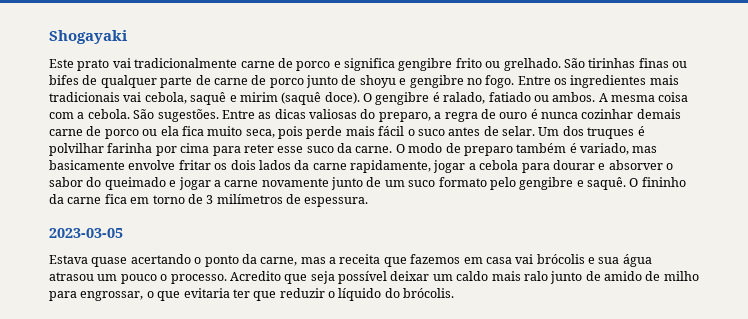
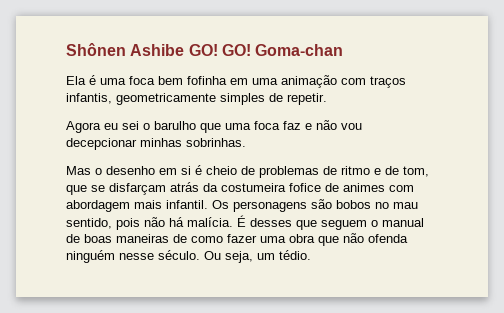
[49,30,128,44] [49,58,687,71] [49,75,679,88] [49,92,689,105] [49,109,681,122] [49,126,645,139] [49,143,658,156] [49,160,673,173] [49,177,686,190] [49,194,369,207] [49,228,123,238] [49,254,652,267] [49,271,699,284] [49,288,455,301] Shogayaki // Este prato vai tradicionalmente carne de porco e significa gengibre frito ou grelhado. São tirinhas finas ou bifes de qualquer parte de carne de porco junto de shoyu e gengibre no fogo. Entre os ingredientes mais tradicionais vai cebola, saquê e mirim (saquê doce). O gengibre é ralado, fatiado ou ambos. A mesma coisa com a cebola. São sugestões. Entre as dicas valiosas do preparo, a regra de ouro é nunca cozinhar demais carne de porco ou ela fica muito seca, pois perde mais fácil o suco antes de selar. Um dos truques é polvilhar farinha por cima para reter esse suco da carne. O modo de preparo também é variado, mas basicamente envolve fritar os dois lados da carne rapidamente, jogar a cebola para dourar e absorver o sabor do queimado e jogar a carne novamente junto de um suco formato pelo gengibre e saquê. O fininho da carne fica em torno de 3 milímetros de espessura. // 2023-03-05 // Estava quase acertando o ponto da carne, mas a receita que fazemos em casa vai brócolis e sua água atrasou um pouco o processo. Acredito que seja possível deixar um caldo mais ralo junto de amido de milho para engrossar, o que evitaria ter que reduzir o líquido do brócolis. -> [66,43,344,56] [66,75,406,88] [66,93,327,105] [66,120,362,133] [66,138,246,150] [66,165,429,178] [66,182,414,195] [66,199,418,212] [66,215,424,230] [66,233,408,246] [66,250,311,263] Shônen Ashibe GO! GO! Goma-chan // Ela é uma foca bem fofinha em uma animação com traços infantis, geometricamente simples de repetir. // Agora eu sei o barulho que uma foca faz e não vou decepcionar minhas sobrinhas. // Mas o desenho em si é cheio de problemas de ritmo e de tom, que se disfarçam atrás da costumeira fofice de animes com abordagem mais infantil. Os personagens são bobos no mau sentido, pois não há malícia. É desses que seguem o manual de boas maneiras de como fazer uma obra que não ofenda ninguém nesse século. Ou seja, um tédio.

